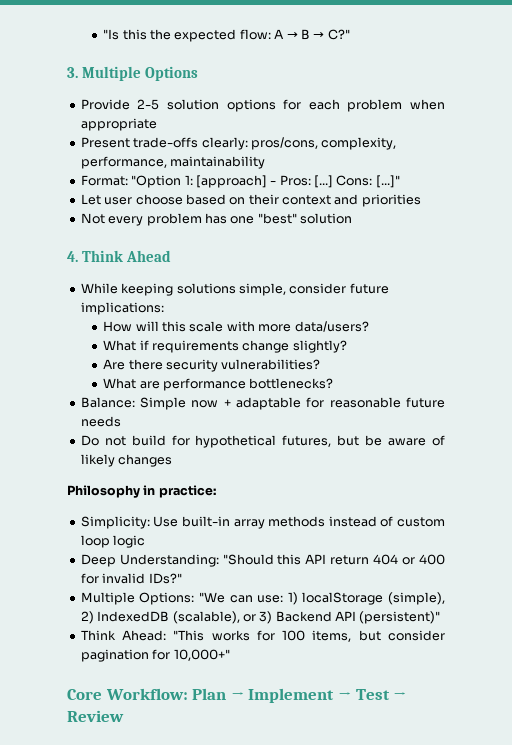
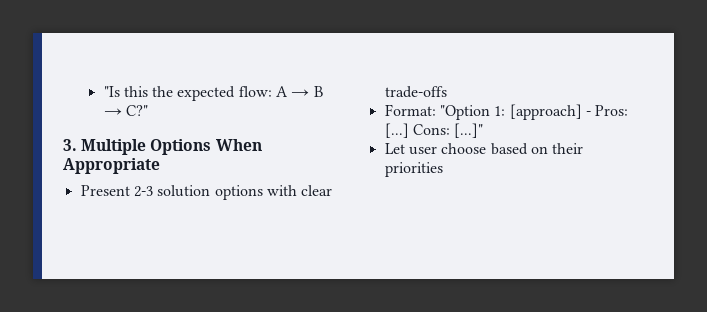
[80,99,445,112] [80,118,157,131] [80,137,397,150] [80,156,266,169] // Provide 2-5 solution options for each problem when appropriate // Present trade-offs clearly: pros/cons, complexity, performance, maintainability -> [215,139,262,151] [63,158,160,174] [80,185,333,200] [384,86,447,98] When Appropriate // Present 2-3 solution options with clear trade-offs
[282,194,359,205] context and -> (584, 148) none
[80,213,352,226] [67,250,172,262] [80,283,389,296] [80,302,164,315] [103,321,369,332] [103,340,347,353] [103,359,321,372] [103,378,334,391] [80,397,445,410] [80,416,121,427] [80,435,446,448] [80,454,173,467] [67,485,216,498] [80,516,445,529] [80,535,146,548] [80,554,445,567] [80,573,182,584] [80,592,445,605] [80,611,441,624] [80,630,445,642] [80,649,230,662] [67,688,407,703] [67,710,124,722] // Not every problem has one "best" solution // 4. Think Ahead // While keeping solutions simple, consider future implications: // How will this scale with more data/users? // What if requirements change slightly? // Are there security vulnerabilities? // What are performance bottlenecks? // Balance: Simple now + adaptable for reasonable future needs // Do not build for hypothetical futures, but be aware of likely changes // Philosophy in practice: // Simplicity: Use built-in array methods instead of custom loop logic // Deep Understanding: "Should this API return 404 or 400 for invalid IDs?" // Multiple Options: "We can use: 1) localStorage (simple), 2) IndexedDB (scalable), or 3) Backend API (persistent)" // Think Ahead: "This works for 100 items, but consider pagination for 10,000+" // Core Workflow: Plan → Implement → Test → Review -> (443, 169) none

